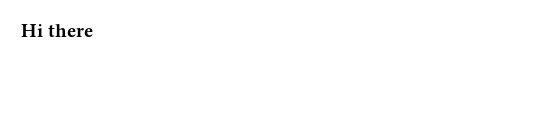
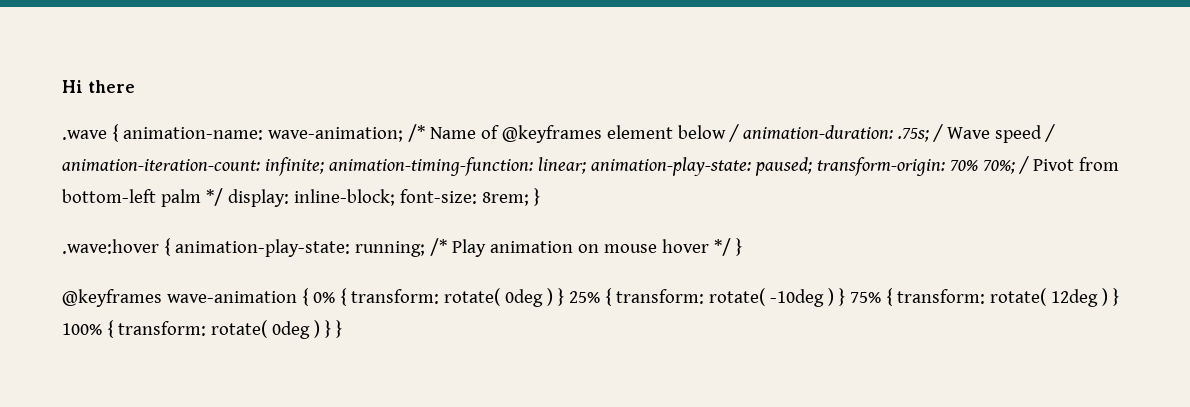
(94, 30) none -> [62,124,1055,143] [62,156,1119,176] [62,188,540,207] [62,238,742,257] [62,288,1119,307] [62,320,342,339] // .wave { animation-name: wave-animation; /* Name of @keyframes element below / animation-duration: .75s; / Wave speed / animation-iteration-count: infinite; animation-timing-function: linear; animation-play-state: paused; transform-origin: 70% 70%; / Pivot from bottom-left palm */ display: inline-block; font-size: 8rem; } // .wave:hover { animation-play-state: running; /* Play animation on mouse hover */ } // @keyframes wave-animation { 0% { transform: rotate( 0deg ) } 25% { transform: rotate( -10deg ) } 75% { transform: rotate( 12deg ) } 100% { transform: rotate( 0deg ) } }

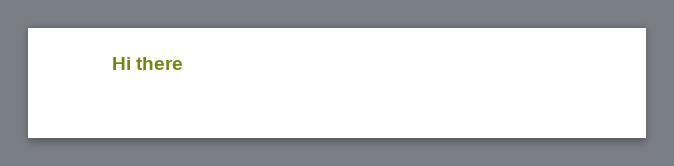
[62,124,1055,143] [62,156,1119,176] [62,188,540,207] [62,238,742,257] [62,288,1119,307] [62,320,342,339] // .wave { animation-name: wave-animation; /* Name of @keyframes element below / animation-duration: .75s; / Wave speed / animation-iteration-count: infinite; animation-timing-function: linear; animation-play-state: paused; transform-origin: 70% 70%; / Pivot from bottom-left palm */ display: inline-block; font-size: 8rem; } // .wave:hover { animation-play-state: running; /* Play animation on mouse hover */ } // @keyframes wave-animation { 0% { transform: rotate( 0deg ) } 25% { transform: rotate( -10deg ) } 75% { transform: rotate( 12deg ) } 100% { transform: rotate( 0deg ) } } -> (184, 63) none

